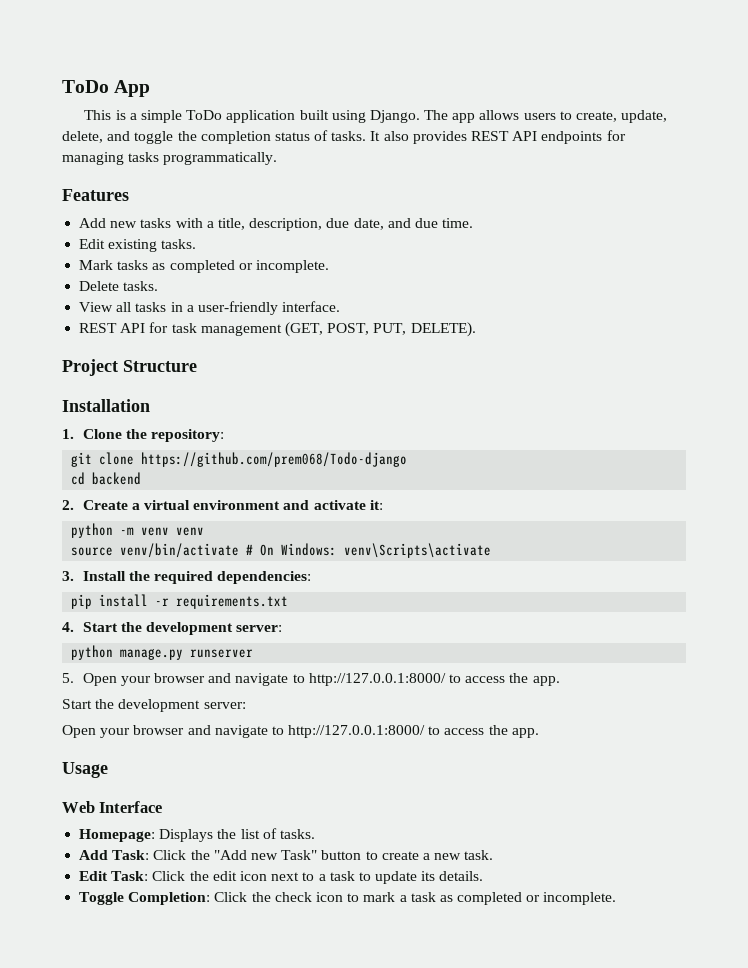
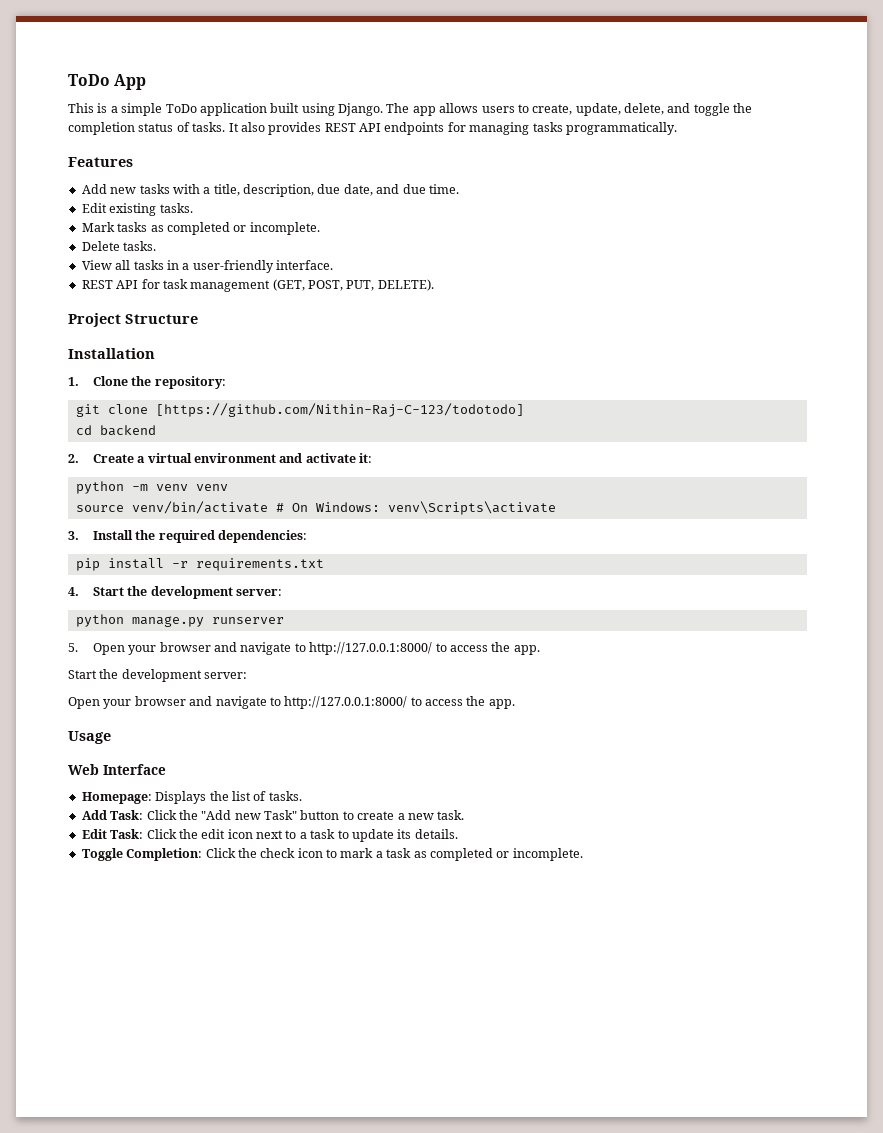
[141,452,408,467] https://github.com/prem068/Todo-django -> [155,403,524,417] [https://github.com/Nithin-Raj-C-123/todotodo]

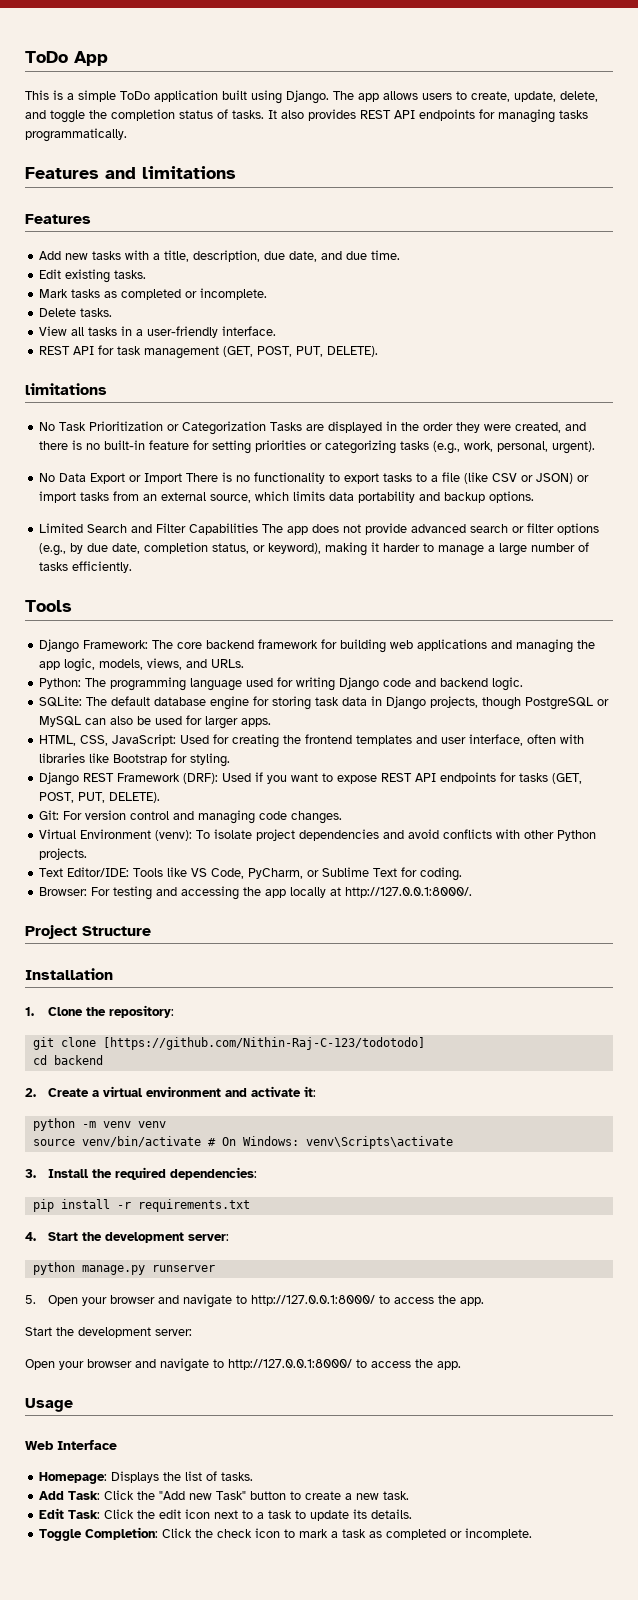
(677, 128) none -> [25,166,236,179] // Features and limitations
(434, 285) none -> [25,383,107,395] [38,421,586,435] [38,440,595,454] [38,472,589,484] [38,491,534,503] [38,523,599,535] [38,542,589,556] [38,561,132,573] [25,600,72,612] [38,639,595,653] [38,658,244,672] [38,677,523,691] [38,696,609,710] [38,715,271,729] [38,734,584,748] [38,753,230,767] [38,772,582,786] [38,792,160,803] [38,810,342,824] [38,829,596,841] [38,848,87,860] [38,867,462,881] [38,886,472,900] // limitations // No Task Prioritization or Categorization Tasks are displayed in the order they were created, and there is no built-in feature for setting priorities or categorizing tasks (e.g., work, personal, urgent). // No Data Export or Import There is no functionality to export tasks to a file (like CSV or JSON) or import tasks from an external source, which limits data portability and backup options. // Limited Search and Filter Capabilities The app does not provide advanced search or filter options (e.g., by due date, completion status, or keyword), making it harder to manage a large number of tasks efficiently. // Tools // Django Framework: The core backend framework for building web applications and managing the app logic, models, views, and URLs. // Python: The programming language used for writing Django code and backend logic. // SQLite: The default database engine for storing task data in Django projects, though PostgreSQL or MySQL can also be used for larger apps. // HTML, CSS, JavaScript: Used for creating the frontend templates and user interface, often with libraries like Bootstrap for styling. // Django REST Framework (DRF): Used if you want to expose REST API endpoints for tasks (GET, POST, PUT, DELETE). // Git: For version control and managing code changes. // Virtual Environment (venv): To isolate project dependencies and avoid conflicts with other Python projects. // Text Editor/IDE: Tools like VS Code, PyCharm, or Sublime Text for coding. // Browser: For testing and accessing the app locally at http://127.0.0.1:8000/.

